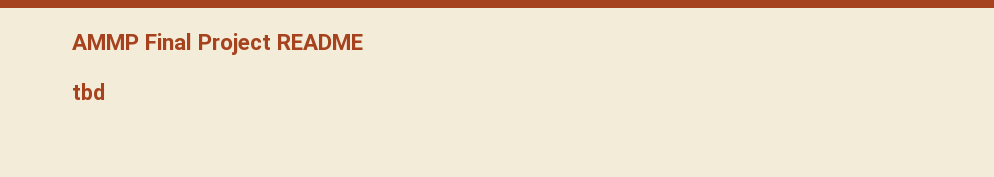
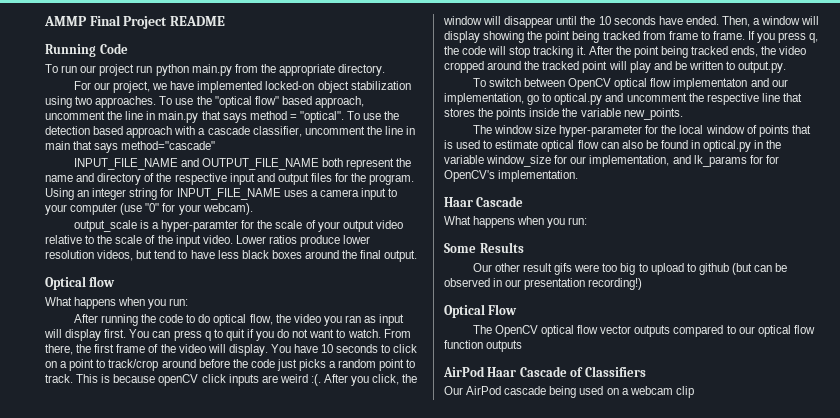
[72,83,105,100] tbd -> [45,43,128,57] [45,64,386,76] [73,81,411,93] [45,96,364,108] [45,111,400,123] [45,126,416,138] [45,141,216,153] [73,158,412,170] [45,173,415,185] [45,188,398,200] [45,203,253,215] [73,220,403,232] [45,235,371,247] [45,250,418,262] [45,276,116,290] [45,297,189,309] [73,314,405,326] [44,329,411,341] [45,344,418,356] [45,359,416,371] [45,374,418,386] [443,16,820,28] [444,31,819,43] [444,46,807,58] [444,61,787,73] [472,78,788,90] [444,93,802,105] [444,108,683,120] [472,125,811,137] [444,140,782,152] [444,155,779,167] [444,170,579,182] [444,196,524,207] [444,216,588,228] [444,242,524,253] [472,263,788,275] [444,278,643,290] [444,304,518,318] [472,325,815,337] [444,340,523,352] [443,366,646,377] [444,386,694,398] Running Code // To run our project run python main.py from the appropriate directory. // For our project, we have implemented locked-on object stabilization using two approaches. To use the "optical flow" based approach, uncomment the line in main.py that says method = "optical". To use the detection based approach with a cascade classifier, uncomment the line in main that says method="cascade" // INPUT_FILE_NAME and OUTPUT_FILE_NAME both represent the name and directory of the respective input and output files for the program. Using an integer string for INPUT_FILE_NAME uses a camera input to your computer (use "0" for your webcam). // output_scale is a hyper-paramter for the scale of your output video relative to the scale of the input video. Lower ratios produce lower resolution videos, but tend to have less black boxes around the final output. // Optical flow // What happens when you run: // After running the code to do optical flow, the video you ran as input will display first. You can press q to quit if you do not want to watch. From there, the first frame of the video will display. You have 10 seconds to click on a point to track/crop around before the code just picks a random point to track. This is because openCV click inputs are weird :(. After you click, the window will disappear until the 10 seconds have ended. Then, a window will display showing the point being tracked from frame to frame. If you press q, the code will stop tracking it. After the point being tracked ends, the video cropped around the tracked point will play and be written to output.py. // To switch between OpenCV optical flow implementaton and our implementation, go to optical.py and uncomment the respective line that stores the points inside the variable new_points. // The window size hyper-parameter for the local window of points that is used to estimate optical flow can also be found in optical.py in the variable window_size for our implementation, and lk_params for for OpenCV's implementation. // Haar Cascade // What happens when you run: // Some Results // Our other result gifs were too big to upload to github (but can be observed in our presentation recording!) // Optical Flow // The OpenCV optical flow vector outputs compared to our optical flow function outputs // AirPod Haar Cascade of Classifiers // Our AirPod cascade being used on a webcam clip

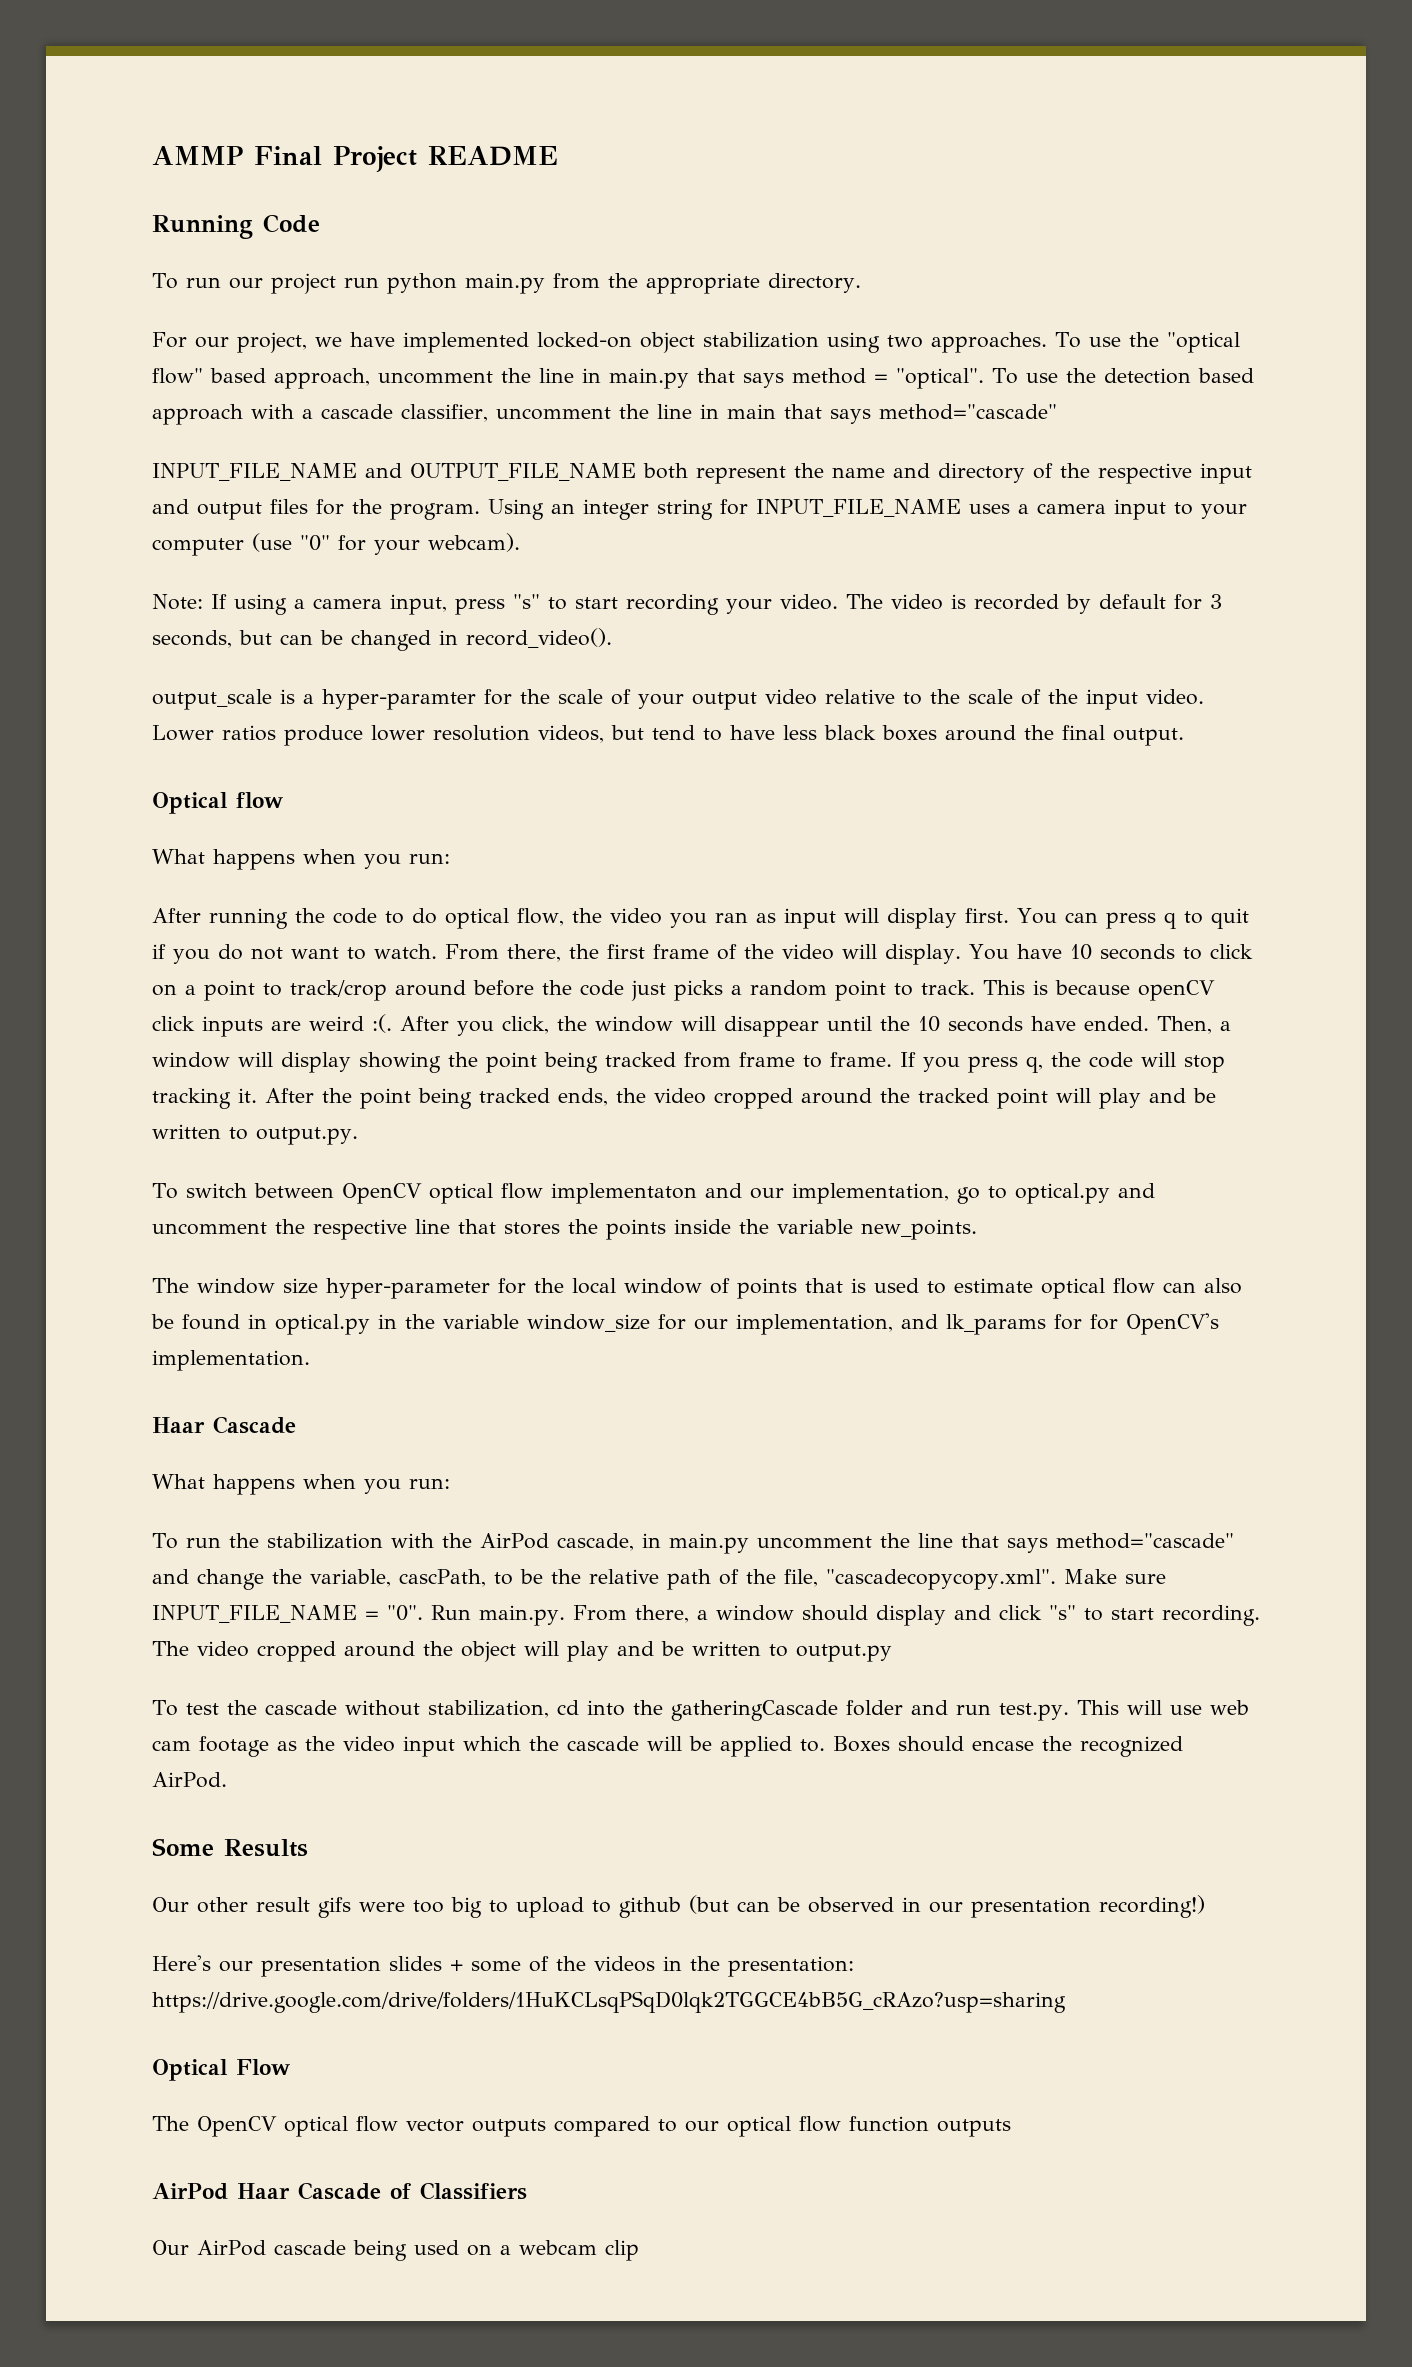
(253, 209) none -> [152,594,1222,615] [152,628,612,651] // Note: If using a camera input, press "s" to start recording your video. The video is recorded by default for 3 seconds, but can be changed in record_video().
(588, 221) none -> [152,1533,1234,1554] [152,1569,1166,1590] [152,1605,1260,1626] [152,1641,892,1662] [152,1700,1249,1721] [152,1736,1183,1757] [152,1772,227,1788] // To run the stabilization with the AirPod cascade, in main.py uncomment the line that says method="cascade" and change the variable, cascPath, to be the relative path of the file, "cascadecopycopy.xml". Make sure INPUT_FILE_NAME = "0". Run main.py. From there, a window should display and click "s" to start recording. The video cropped around the object will play and be written to output.py // To test the cascade without stabilization, cd into the gatheringCascade folder and run test.py. This will use web cam footage as the video input which the cascade will be applied to. Boxes should encase the recognized AirPod.
(643, 284) none -> [152,1955,854,1977] [152,1991,1066,2013] // Here's our presentation slides + some of the videos in the presentation: https://drive.google.com/drive/folders/1HuKCLsqPSqD0lqk2TGGCE4bB5G_cRAzo?usp=sharing

